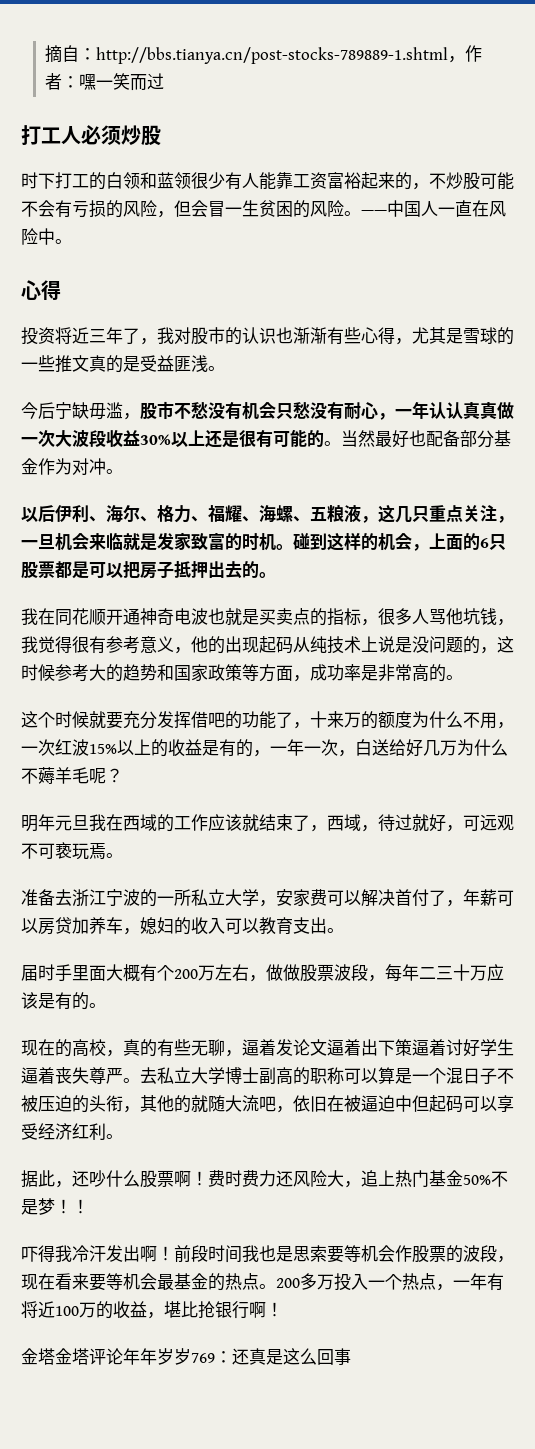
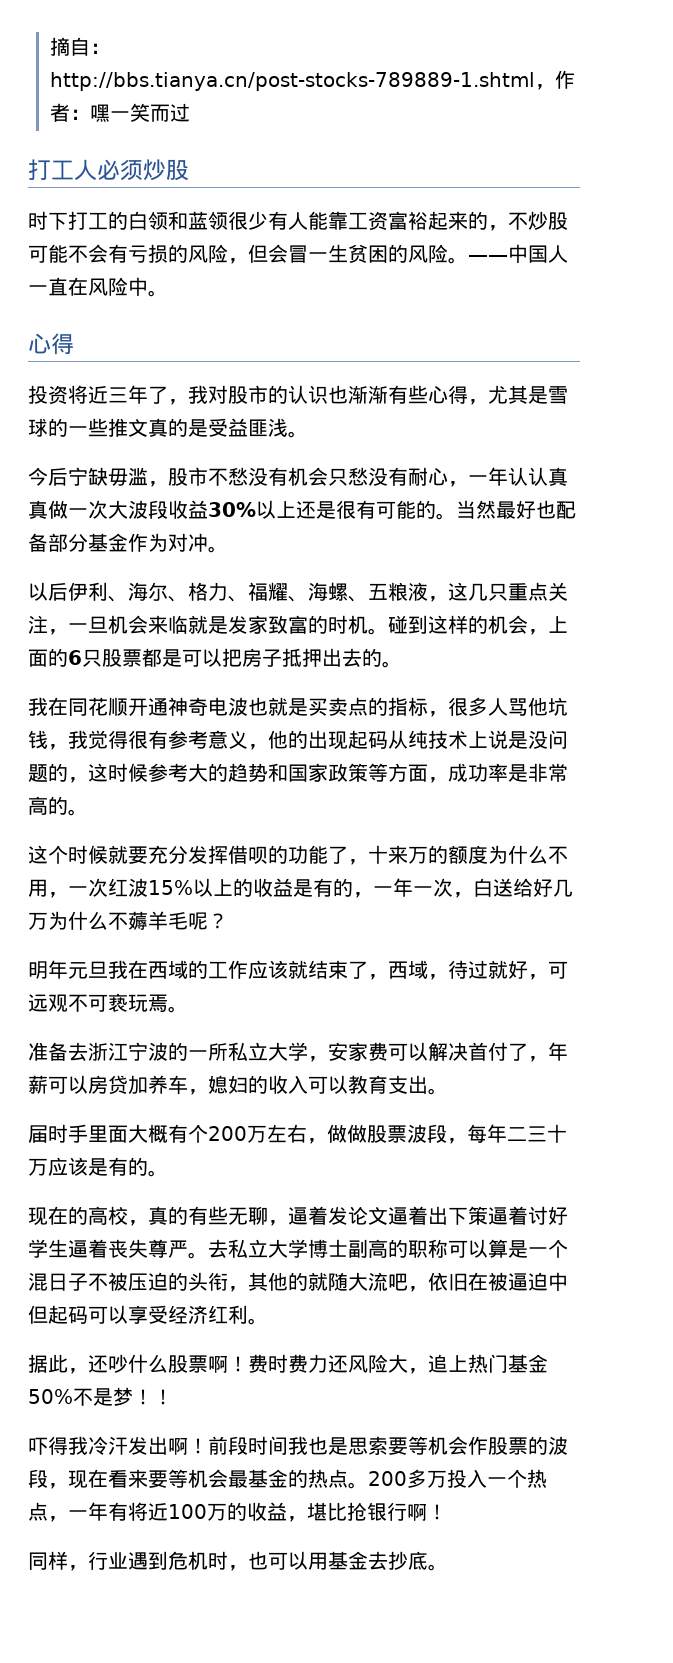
[208,712,225,728] 吧 -> [248,846,268,864] 呗
[21,1348,351,1365] 金塔金塔评论年年岁岁769：还真是这么回事 -> [28,1551,448,1571] 同样，行业遇到危机时，也可以用基金去抄底。

